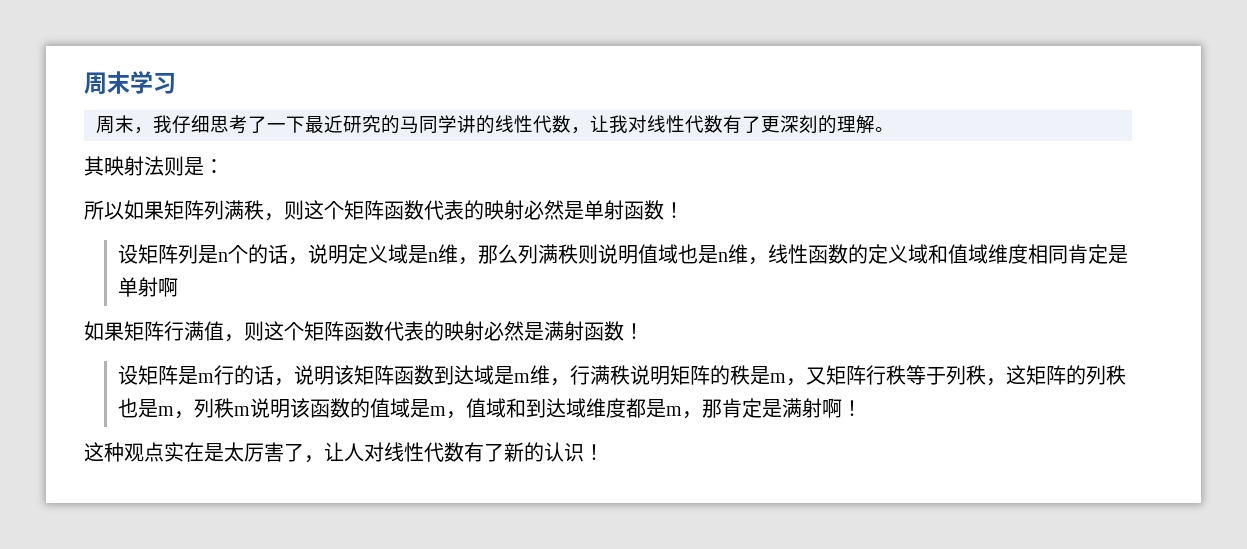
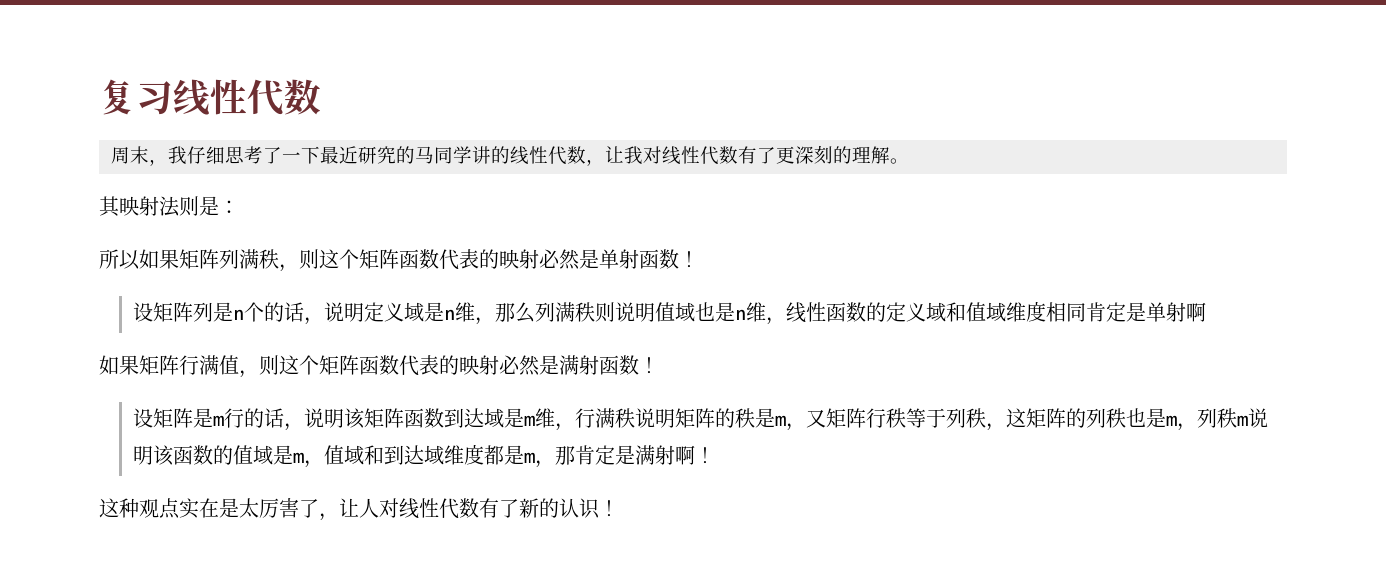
[84,71,153,94] 周末学 -> [99,79,136,115] 复
(176, 83) none -> [173,79,321,116] 线性代数

